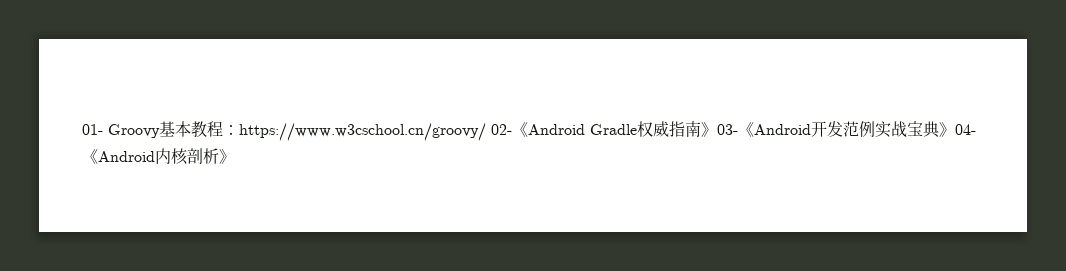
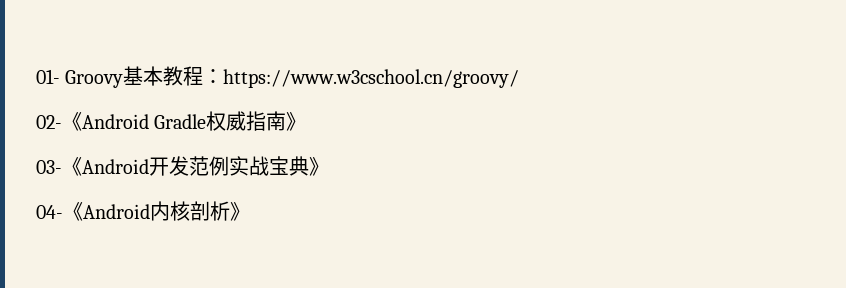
(486, 132) none -> (520, 78) //
(717, 129) none -> (307, 121) //
(955, 129) none -> (329, 166) //

